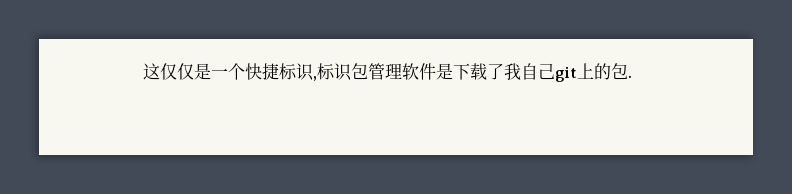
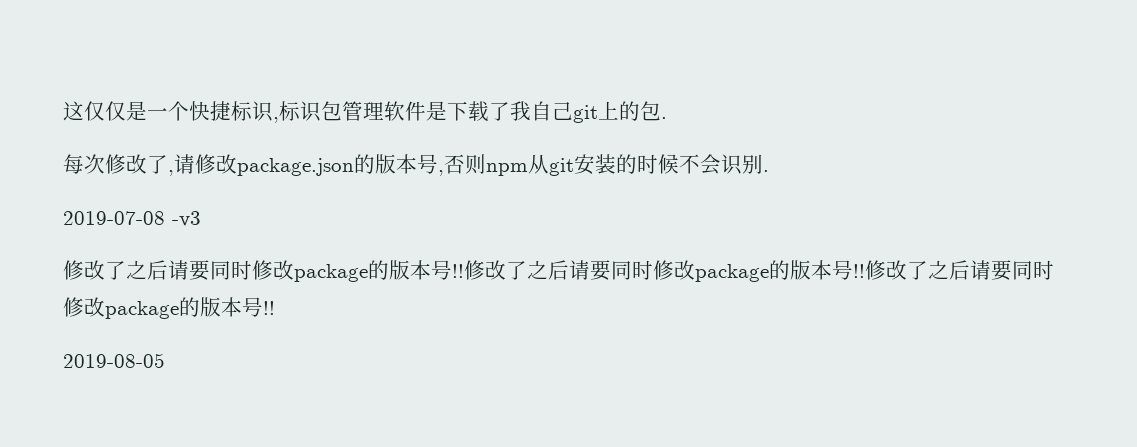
(633, 76) none -> [63,154,769,176] [63,211,201,227] [63,260,1054,282] [63,297,275,319] [63,353,165,368] // 每次修改了,请修改package.json的版本号,否则npm从git安装的时候不会识别. // 2019-07-08 -v3 // 修改了之后请要同时修改package的版本号!!修改了之后请要同时修改package的版本号!!修改了之后请要同时修改package的版本号!! // 2019-08-05

